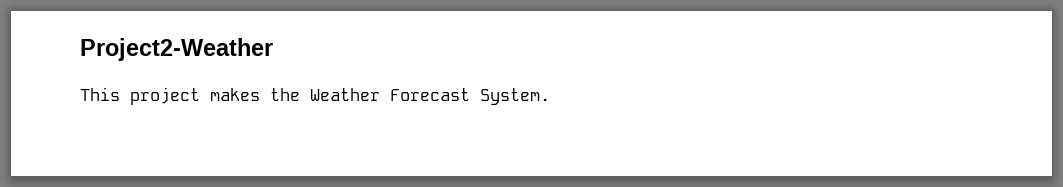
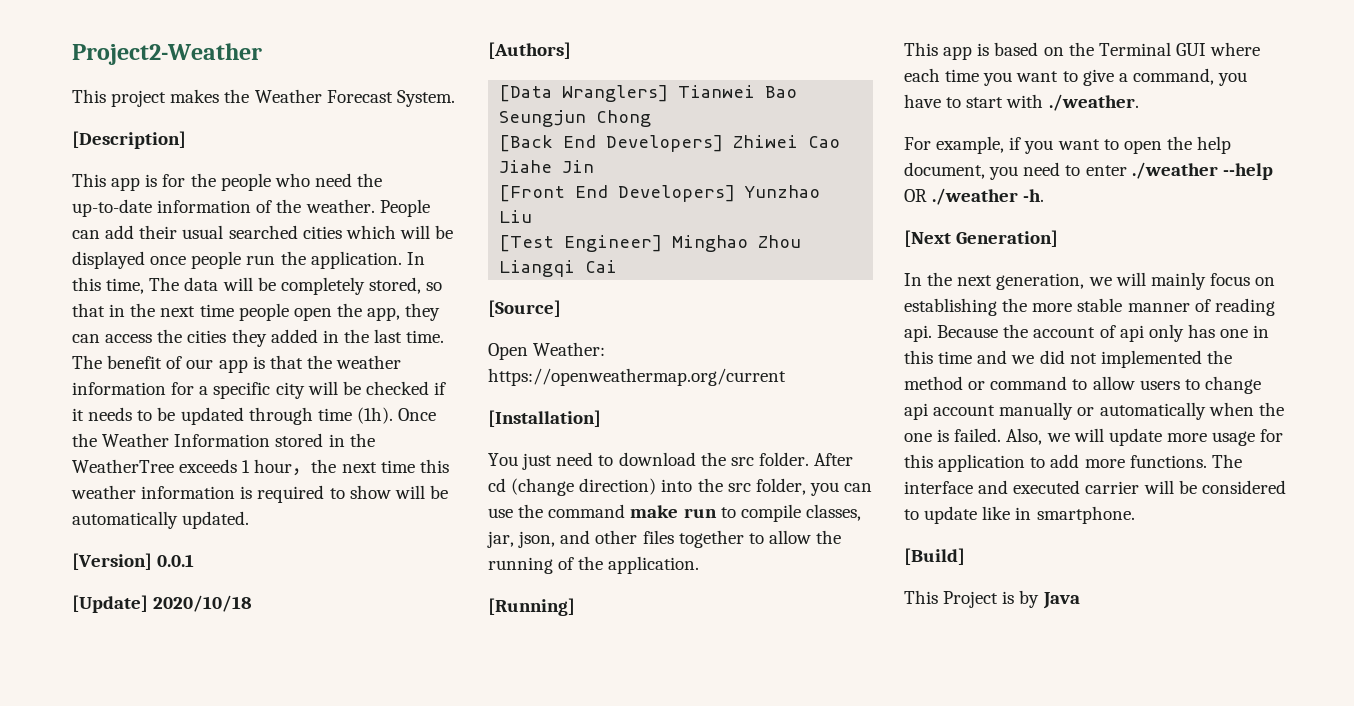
(550, 96) none -> [72,131,186,149] [72,173,383,191] [72,199,430,217] [72,225,454,239] [72,251,425,269] [72,277,443,295] [72,303,441,321] [72,329,445,347] [72,355,402,373] [72,381,447,399] [72,407,437,425] [72,433,375,447] [72,459,449,476] [71,485,448,503] [72,511,250,529] [72,553,195,570] [72,595,253,613] [488,42,571,59] [499,85,798,102] [499,110,652,127] [499,135,841,152] [499,160,595,173] [499,185,821,202] [499,210,533,223] [499,235,802,252] [499,260,618,277] [488,300,561,317] [488,342,606,360] [488,368,786,386] [488,410,601,427] [488,452,854,470] [488,478,873,496] [488,504,861,522] [487,530,842,548] [488,556,700,574] [488,598,575,616] [904,42,1261,60] [904,68,1248,86] [904,94,1139,111] [904,136,1232,154] [904,162,1273,180] [904,188,1045,205] [904,230,1059,247] [904,272,1276,290] [904,298,1275,316] [904,324,1270,342] [904,350,1232,368] [904,376,1261,394] [904,402,1284,420] [904,428,1284,446] [904,454,1242,472] [904,480,1286,494] [904,506,1135,524] [904,548,965,565] [904,590,1080,609] // [Description] // This app is for the people who need the up-to-date information of the weather. People can add their usual searched cities which will be displayed once people run the application. In this time, The data will be completely stored, so that in the next time people open the app, they can access the cities they added in the last time. The benefit of our app is that the weather information for a specific city will be checked if it needs to be updated through time (1h). Once the Weather Information stored in the WeatherTree exceeds 1 hour，the next time this weather information is required to show will be automatically updated. // [Version] 0.0.1 // [Update] 2020/10/18 // [Authors] // [Data Wranglers] Tianwei Bao Seungjun Chong // [Back End Developers] Zhiwei Cao Jiahe Jin // [Front End Developers] Yunzhao Liu // [Test Engineer] Minghao Zhou Liangqi Cai // [Source] // Open Weather: https://openweathermap.org/current // [Installation] // You just need to download the src folder. After cd (change direction) into the src folder, you can use the command make run to compile classes, jar, json, and other files together to allow the running of the application. // [Running] // This app is based on the Terminal GUI where each time you want to give a command, you have to start with ./weather. // For example, if you want to open the help document, you need to enter ./weather --help OR ./weather -h. // [Next Generation] // In the next generation, we will mainly focus on establishing the more stable manner of reading api. Because the account of api only has one in this time and we did not implemented the method or command to allow users to change api account manually or automatically when the one is failed. Also, we will update more usage for this application to add more functions. The interface and executed carrier will be considered to update like in smartphone. // [Build] // This Project is by Java

